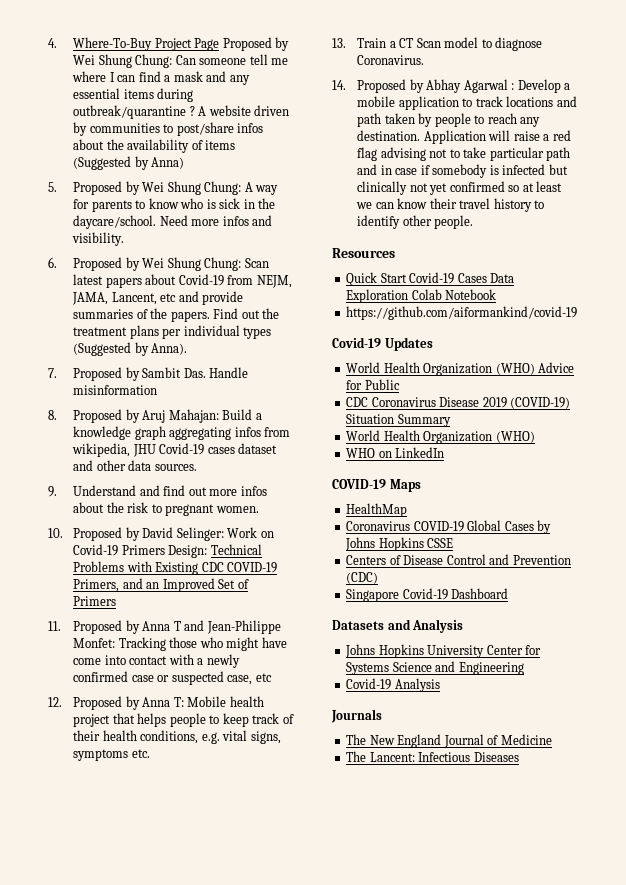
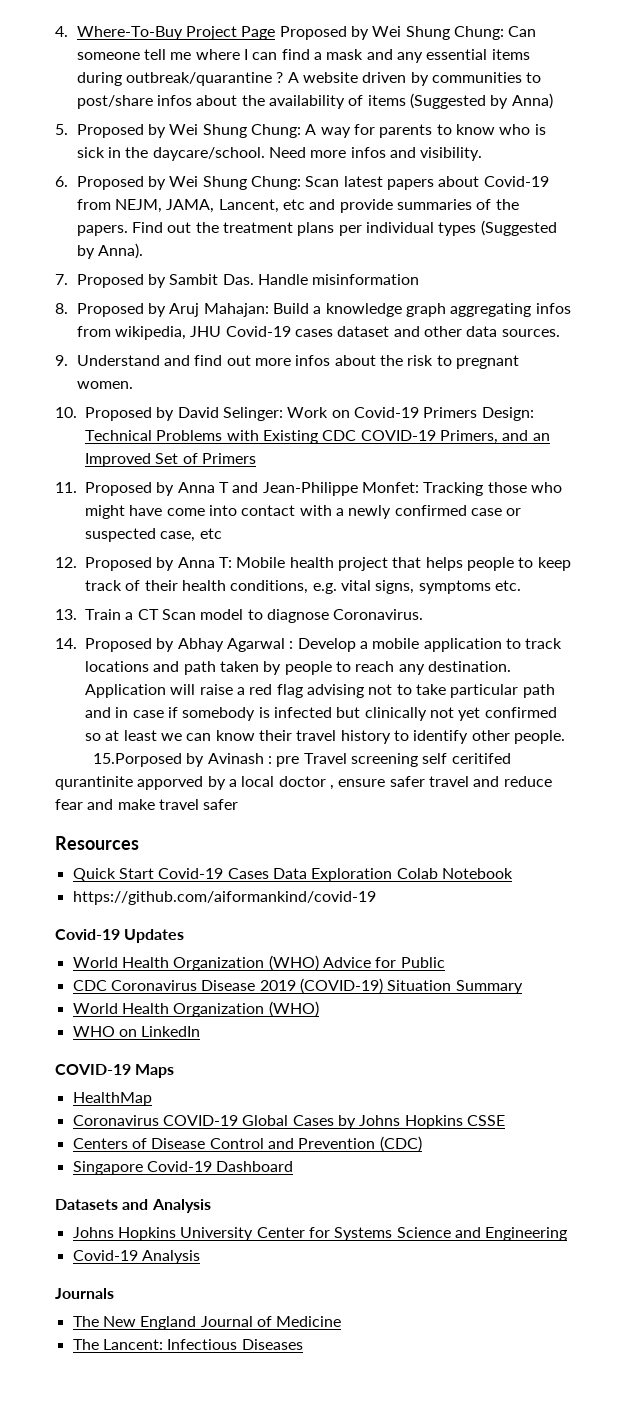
(474, 222) none -> [92,753,511,767] [55,776,552,790] [55,799,239,810] // 15.Porposed by Avinash : pre Travel screening self ceritifed qurantinite apporved by a local doctor , ensure safer travel and reduce fear and make travel safer

